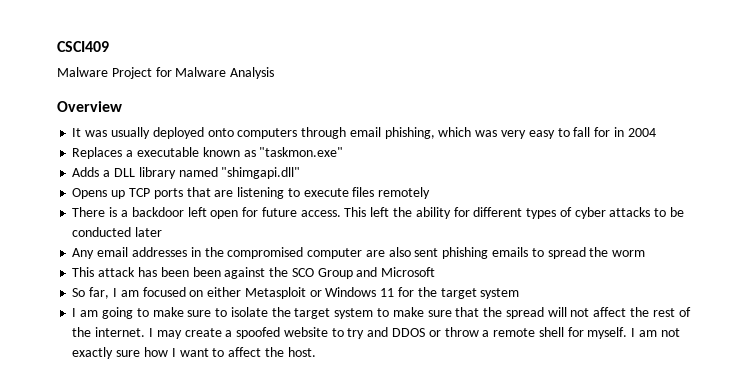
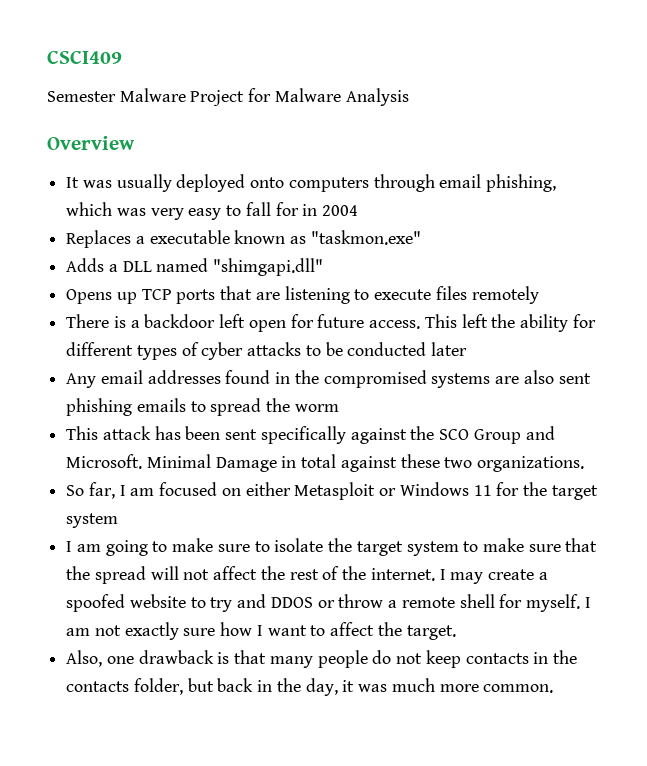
(109, 46) none -> [47,91,116,102] Semester
[138,167,176,179] library -> (152, 266) none
(187, 252) none -> [225,370,271,384] found
[307,248,363,259] computer -> [431,373,491,388] systems
[192,267,221,277] been -> [225,426,346,444] sent specifically
[381,267,436,277] Microsoft -> [66,454,585,472] Microsoft. Minimal Damage in total against these two organizations.
[287,347,316,357] host. -> [406,625,456,640] [66,650,577,668] [66,678,554,696] target. // Also, one drawback is that many people do not keep contacts in the contacts folder, but back in the day, it was much more common.

